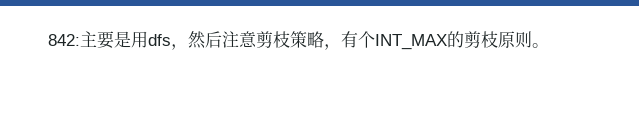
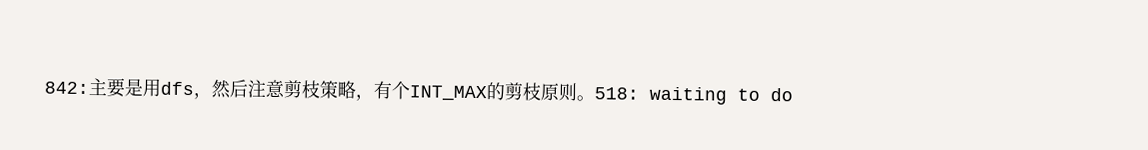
(549, 45) none -> [594,86,793,105] 518: waiting to do

